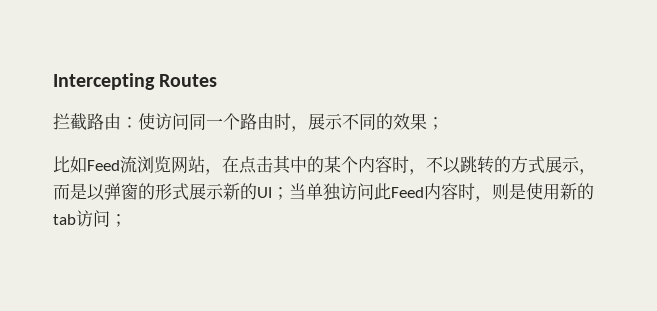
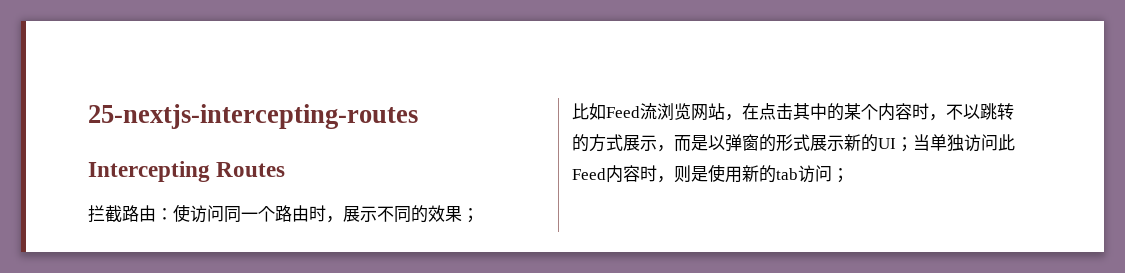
(53, 81) none -> [88,104,418,129] 25-nextjs-intercepting-routes //

